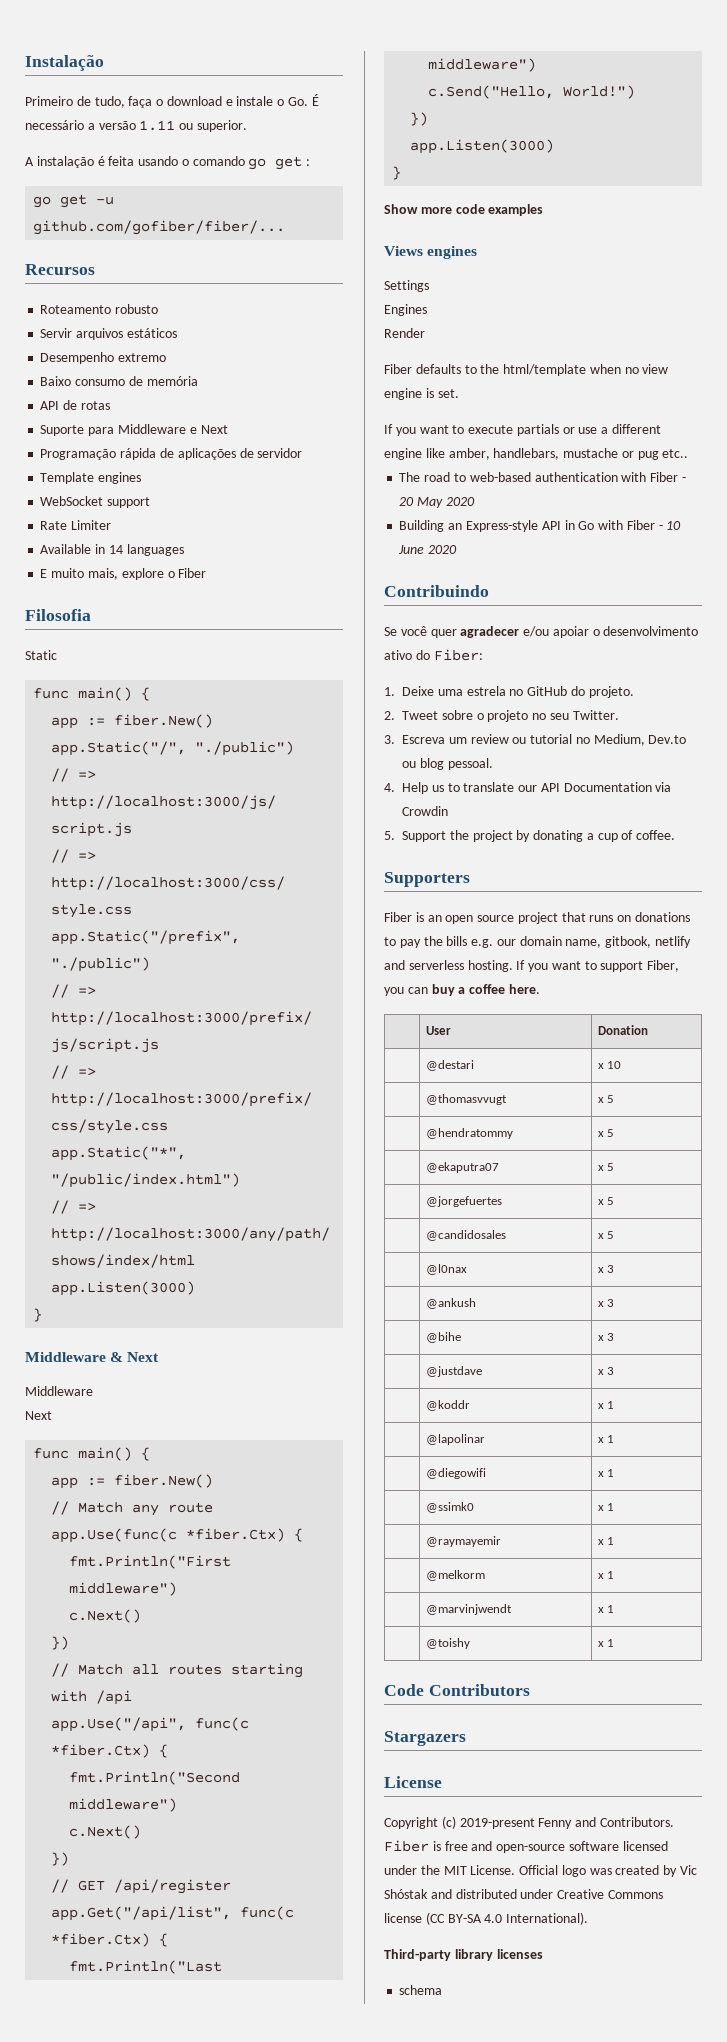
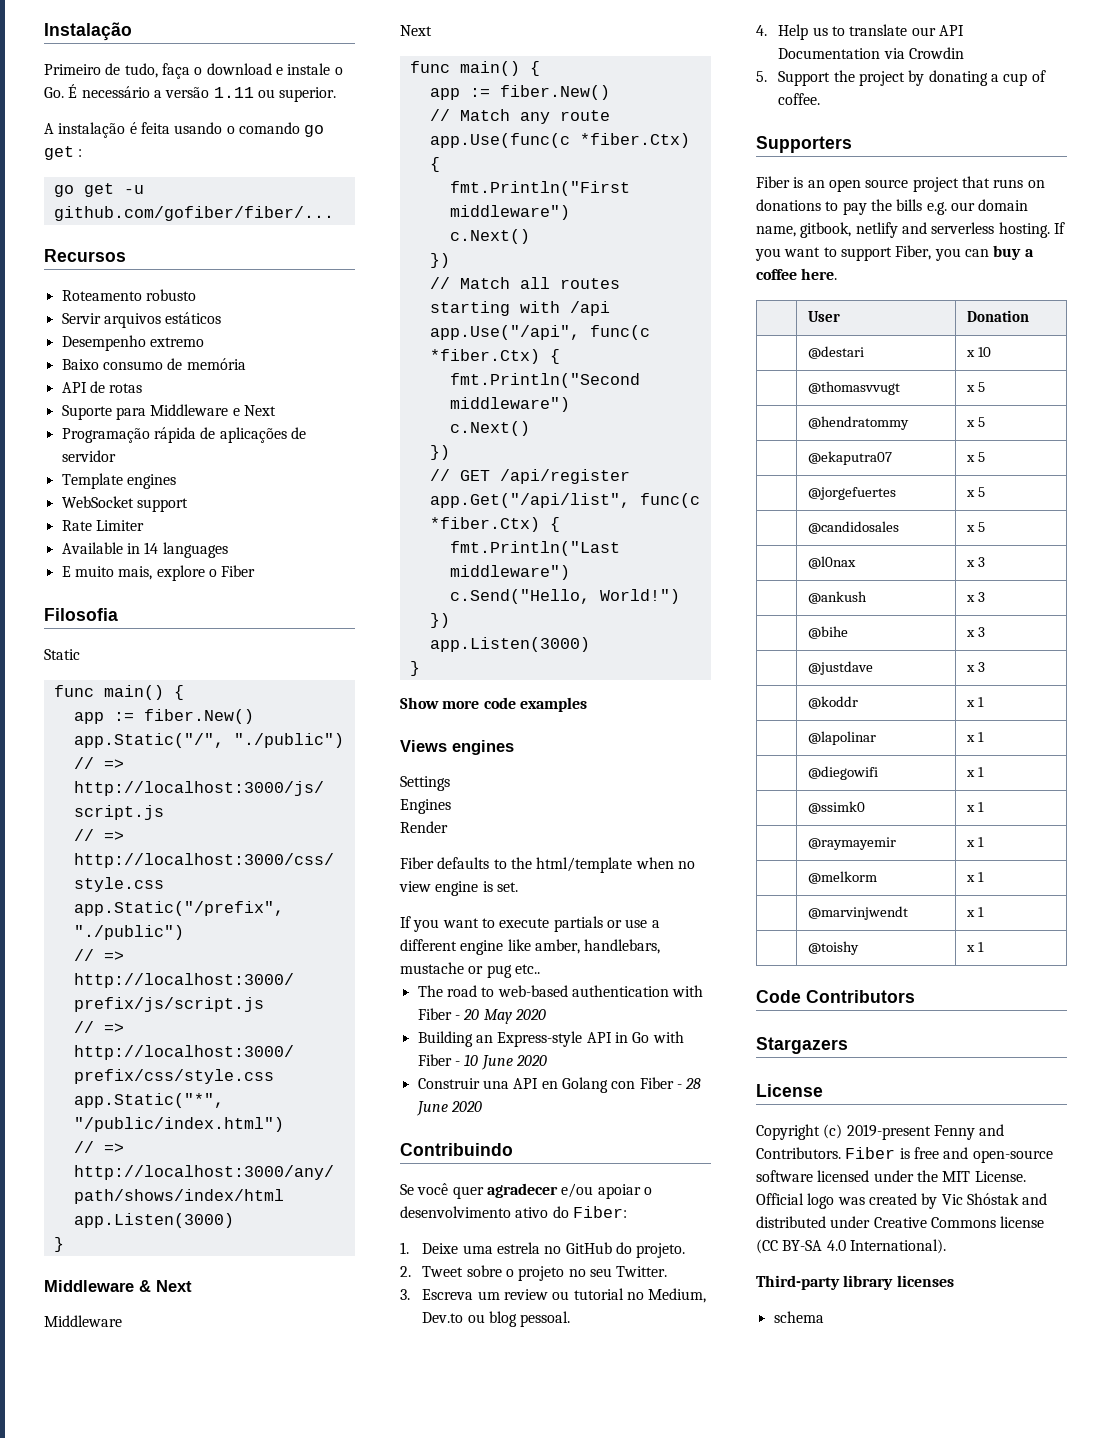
(458, 549) none -> [417,1077,702,1093] [415,1101,482,1116] // Construir una API en Golang con Fiber - 28 June 2020

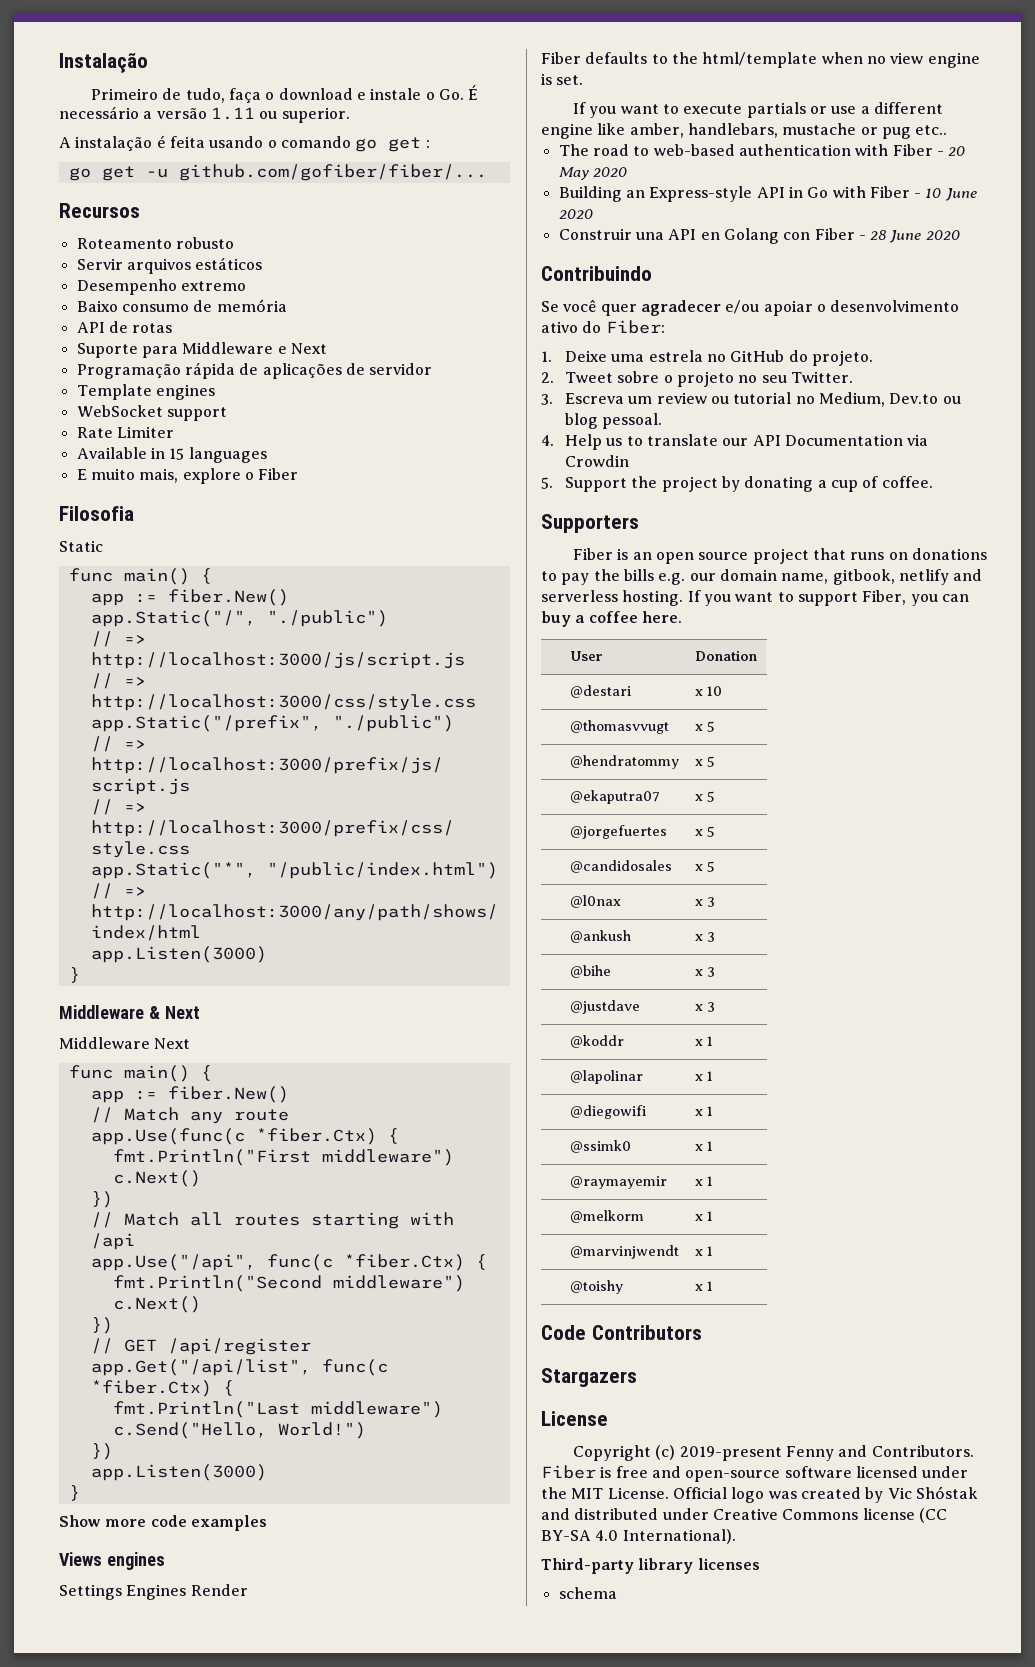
[144,542,159,554] 14 -> [169,448,185,460] 15
(122, 1321) // -> (150, 1043) none
(450, 783) // -> (122, 1592) none
(451, 806) // -> (187, 1592) none

